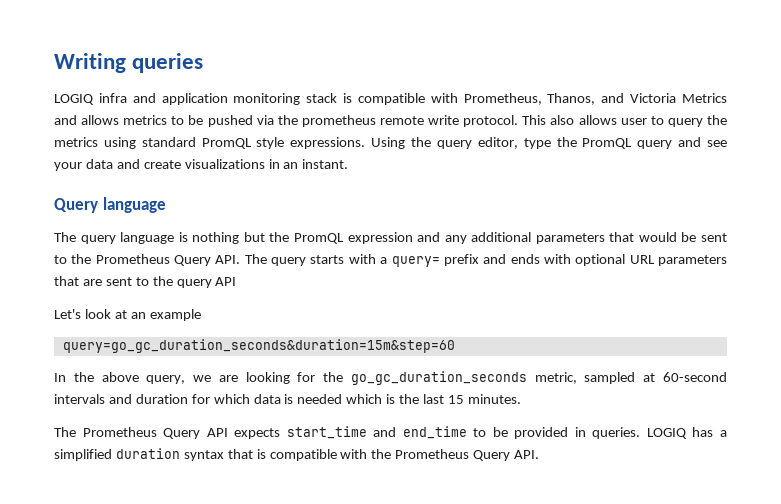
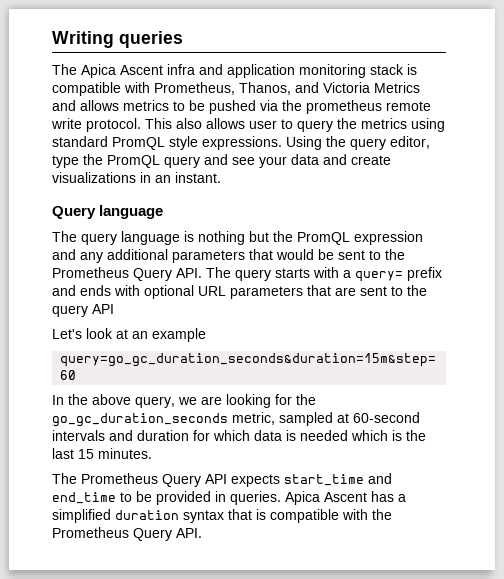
[54,94,94,105] LOGIQ -> [52,64,163,78] The Apica Ascent
[646,428,687,439] LOGIQ -> [285,491,367,505] Apica Ascent

